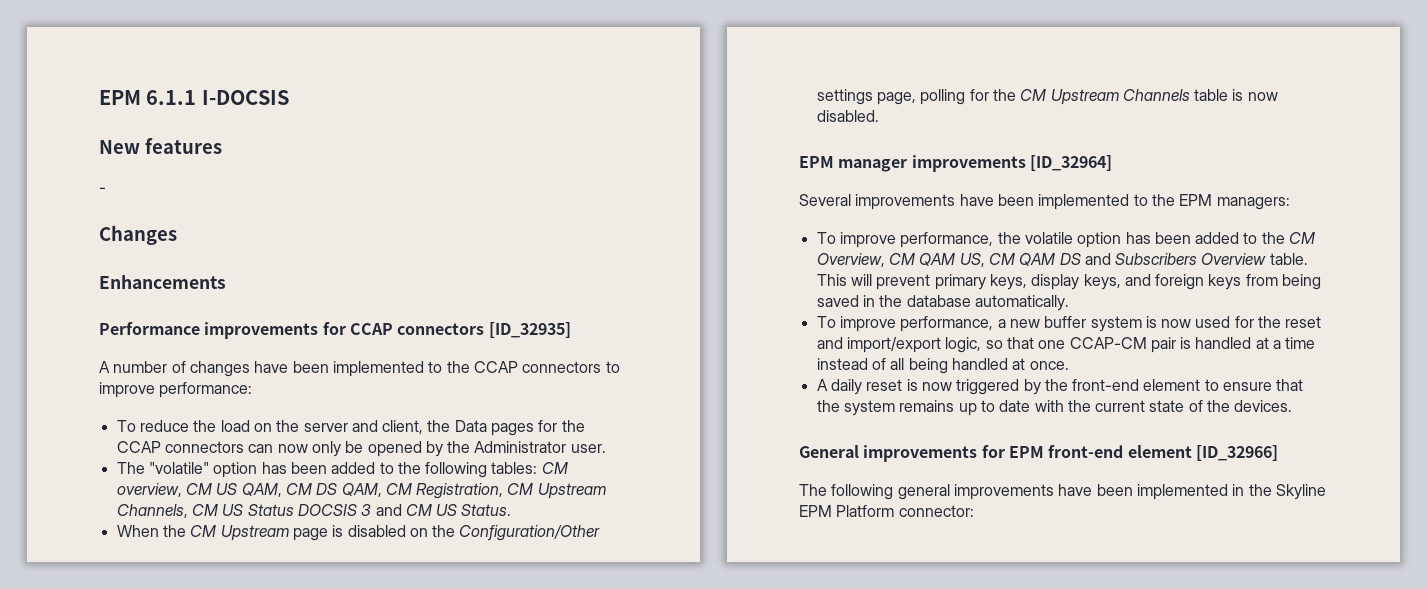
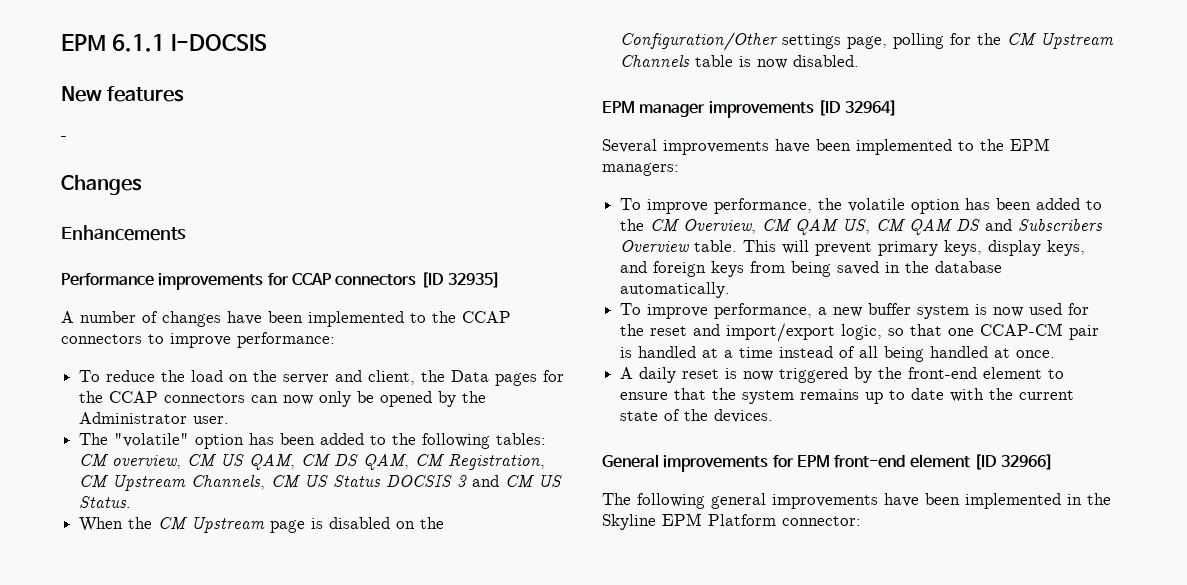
[488,322,571,338] [ID_32935] -> [420,272,500,288] [ID 32935]
[1029,155,1112,171] [ID_32964] -> [817,100,898,116] [ID 32964]
[1195,445,1278,461] [ID_32966] -> [973,454,1054,470] [ID 32966]

